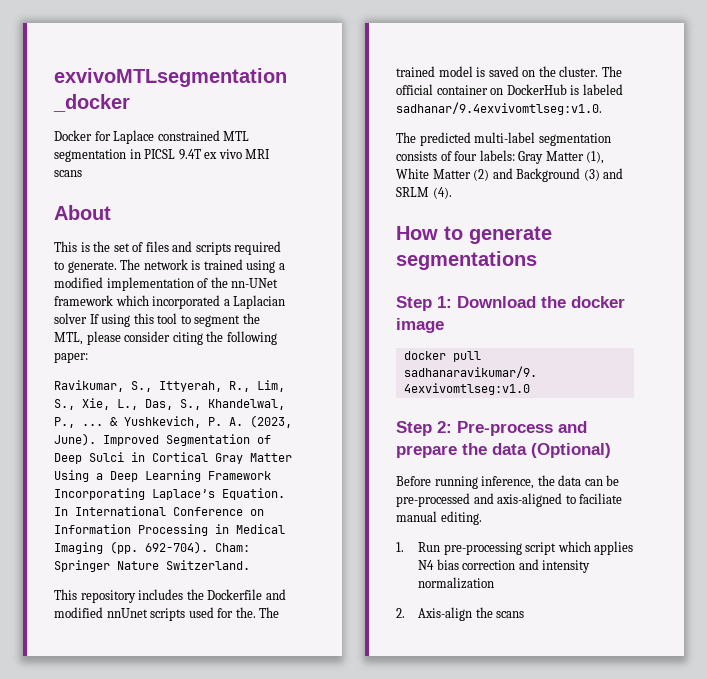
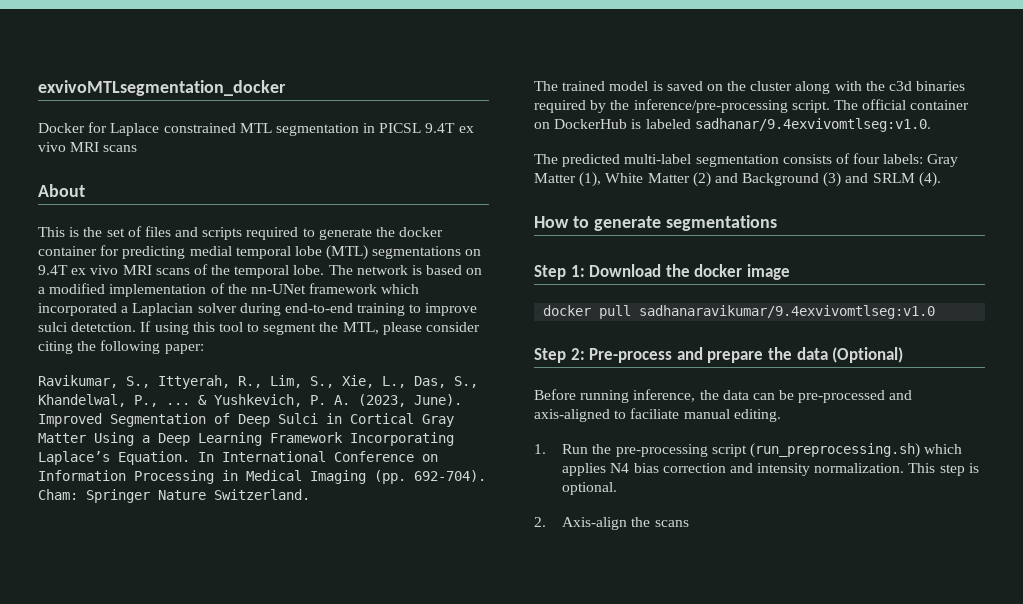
[67,261,117,273] generate. -> [318,227,444,240] [38,245,482,260] [38,264,325,278] generate the docker container for predicting medial temporal lobe (MTL) segmentations on 9.4T ex vivo MRI scans of the temporal lobe.
[203,259,276,273] trained using -> [426,265,483,275] based on
(87, 318) none -> [239,303,478,316] [38,322,137,332] during end-to-end training to improve sulci detetction.
[54,589,286,603] [54,607,256,621] This repository includes the Dockerfile and modified nnUnet scripts used for the. -> (310, 494) none
[559,66,599,77] cluster. -> [750,81,966,94] [534,99,830,113] cluster along with the c3d binaries required by the inference/pre-processing script.
(441, 547) none -> [592,444,612,454] the
(557, 548) none -> [749,443,920,458] (run_preprocessing.sh)
[418,577,495,589] normalization -> [814,463,979,476] [562,482,618,495] normalization. This step is optional.

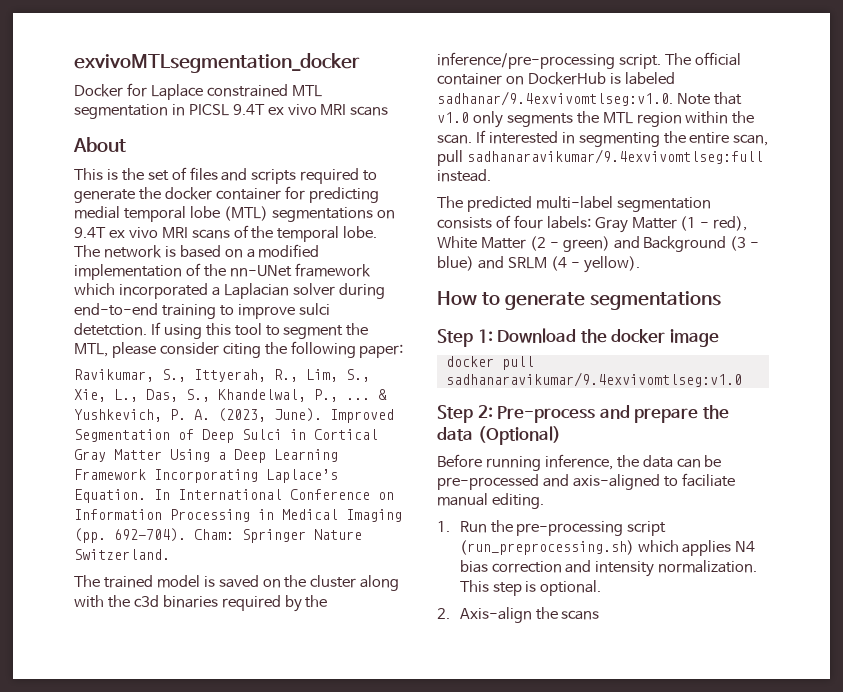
(931, 125) none -> [676,92,742,105] [437,111,755,128] [437,130,769,147] [437,149,763,166] [437,169,491,182] Note that v1.0 only segments the MTL region within the scan. If interested in segmenting the entire scan, pull sadhanaravikumar/9.4exvivomtlseg:full instead.
[579,172,941,187] (1), White Matter (2) and Background (3) and SRLM (4). -> [680,216,748,231] [437,236,760,252] [437,256,640,273] (1 - red), White Matter (2 - green) and Background (3 - blue) and SRLM (4 - yellow).

